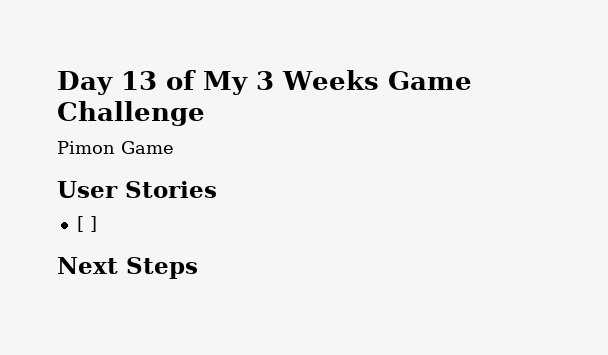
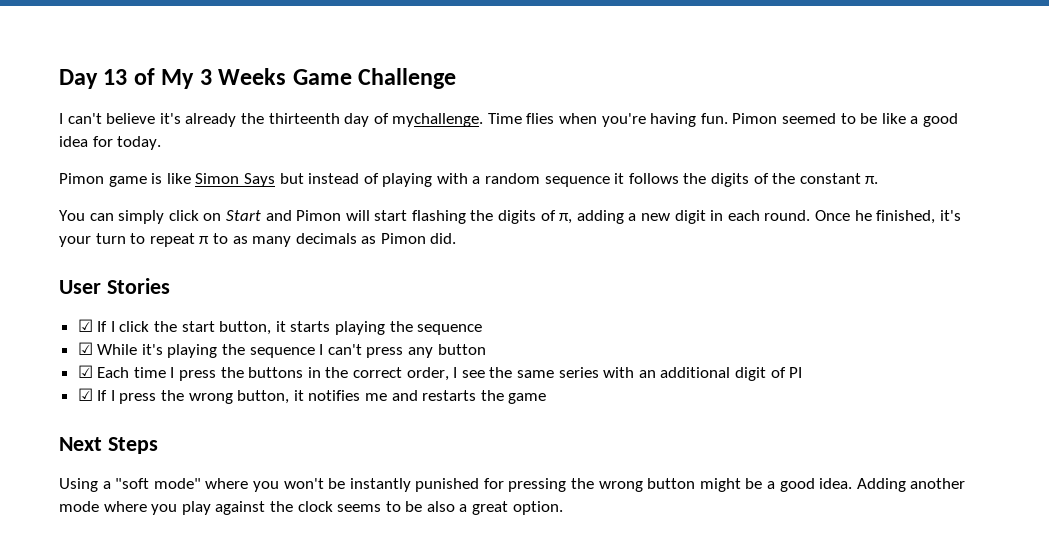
[57,141,174,154] [57,181,217,198] [76,216,97,232] [57,257,198,279] Pimon Game // User Stories // [ ] // Next Steps -> [59,113,958,127] [59,136,162,150] [59,173,879,187] [59,210,961,224] [59,233,457,247] [59,278,170,294] [77,319,483,335] [77,342,486,358] [77,365,803,381] [77,388,547,404] [59,437,158,454] [59,478,966,492] [59,501,563,515] I can't believe it's already the thirteenth day of mychallenge. Time flies when you're having fun. Pimon seemed to be like a good idea for today. // Pimon game is like Simon Says but instead of playing with a random sequence it follows the digits of the constant π. // You can simply click on Start and Pimon will start flashing the digits of π, adding a new digit in each round. Once he finished, it's your turn to repeat π to as many decimals as Pimon did. // User Stories // ☑ If I click the start button, it starts playing the sequence // ☑ While it's playing the sequence I can't press any button // ☑ Each time I press the buttons in the correct order, I see the same series with an additional digit of PI // ☑ If I press the wrong button, it notifies me and restarts the game // Next Steps // Using a "soft mode" where you won't be instantly punished for pressing the wrong button might be a good idea. Adding another mode where you play against the clock seems to be also a great option.

